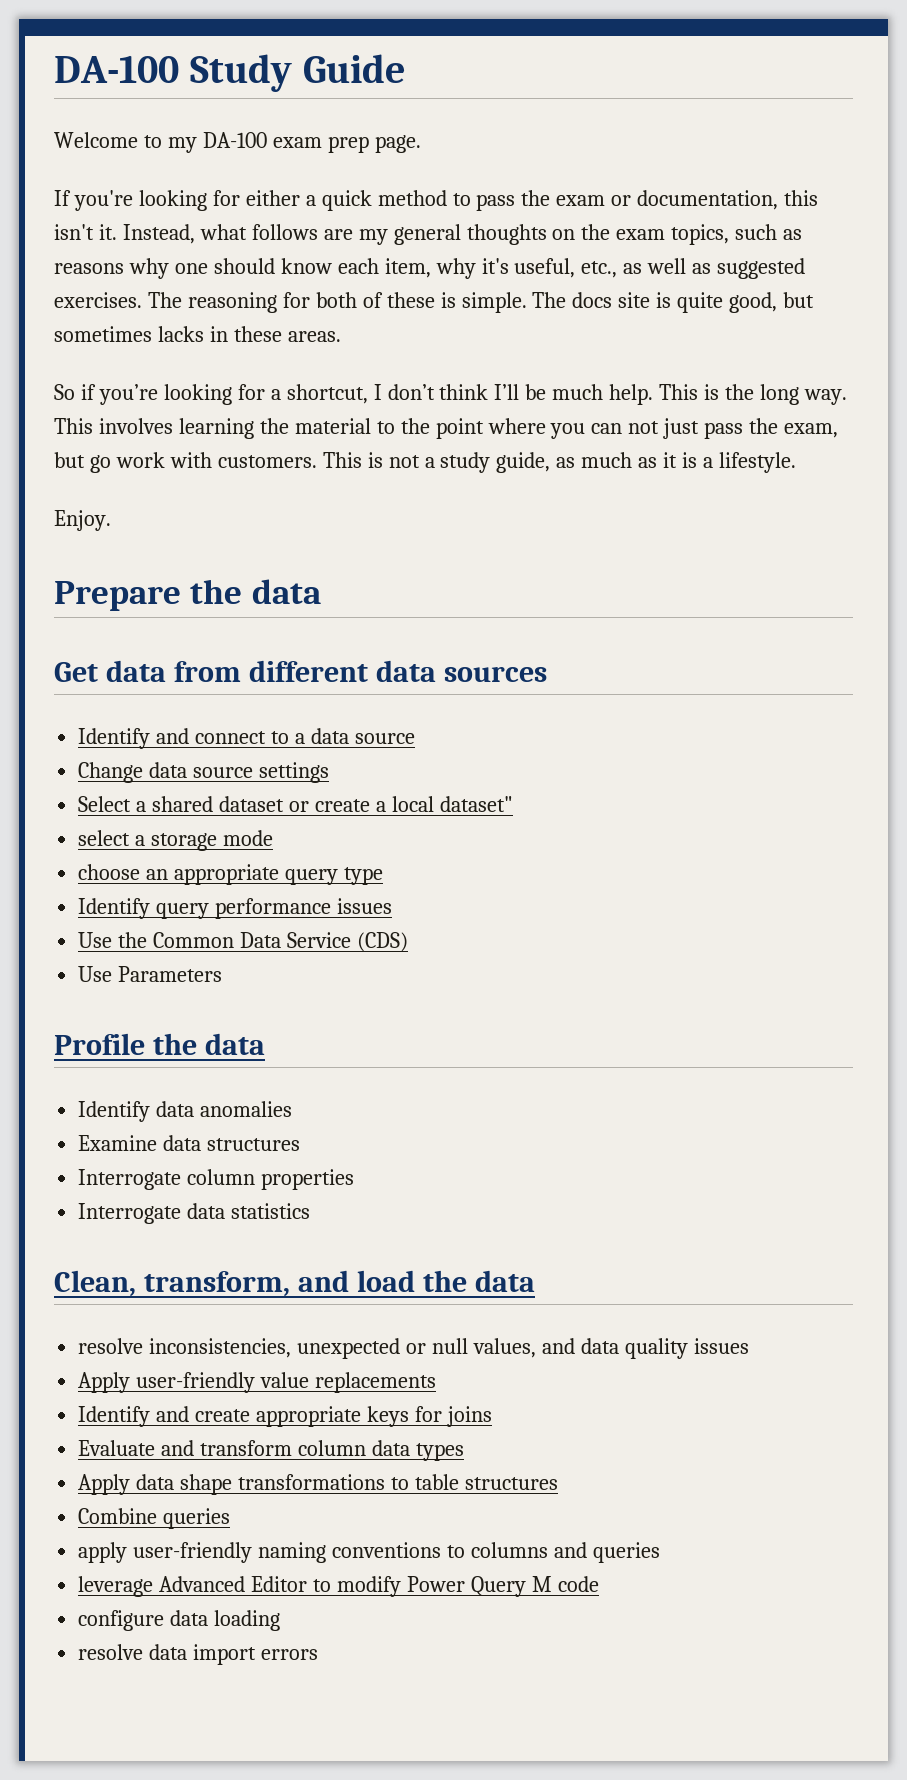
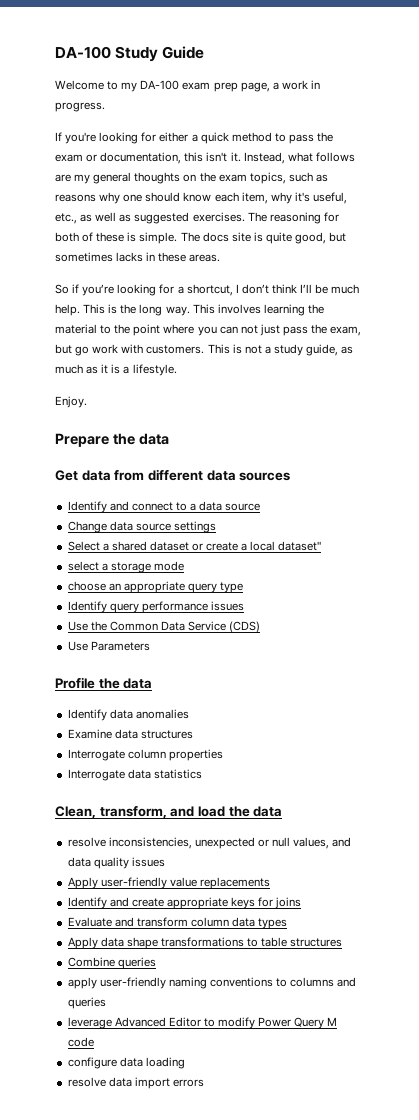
[374,135,421,153] page. -> [240,80,320,92] [55,102,105,112] page, a work in progress.

